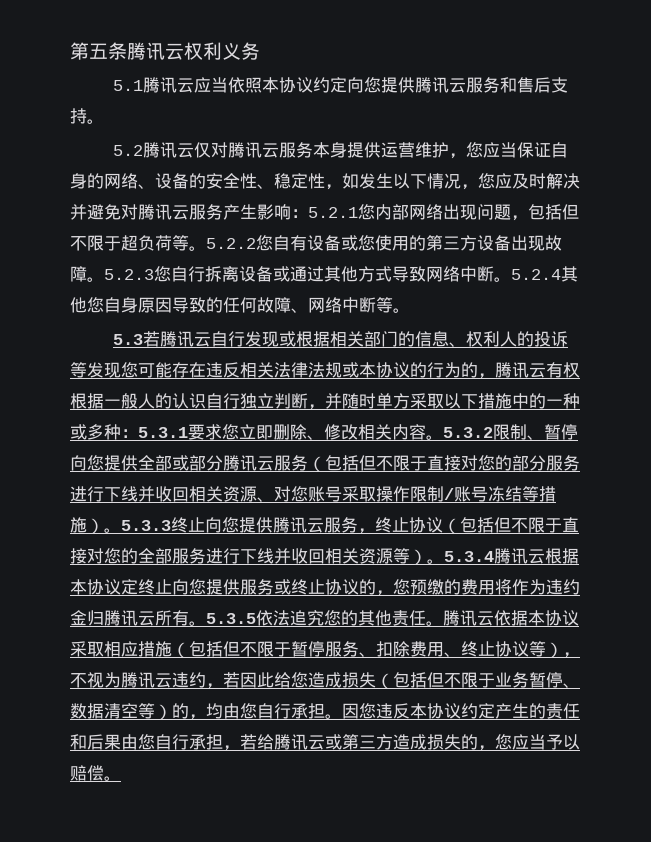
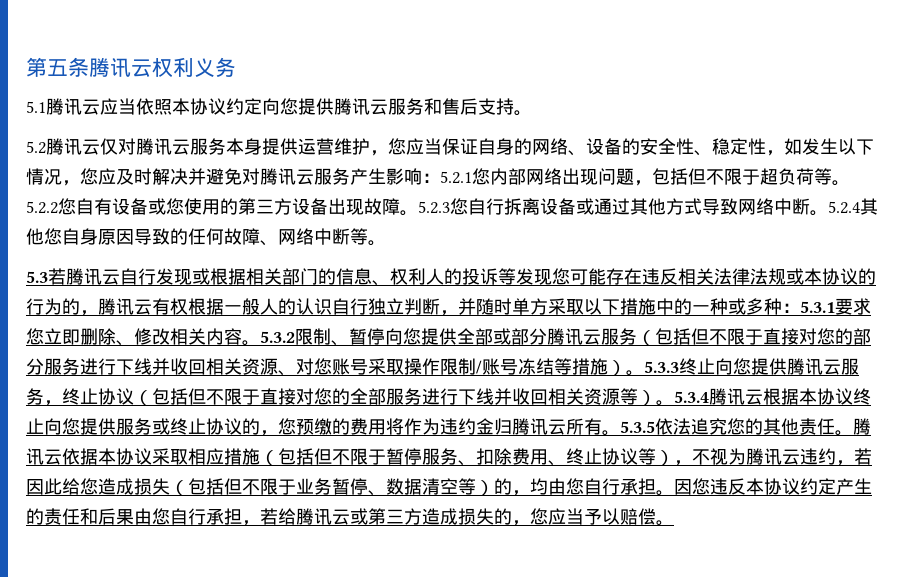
[121,579,138,595] 定 -> (853, 396) none

